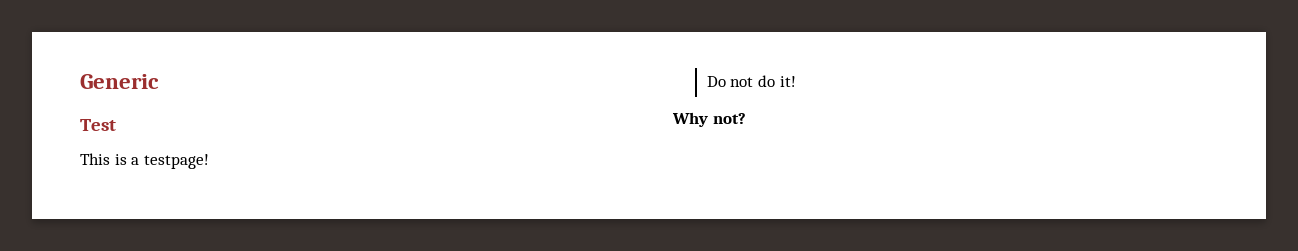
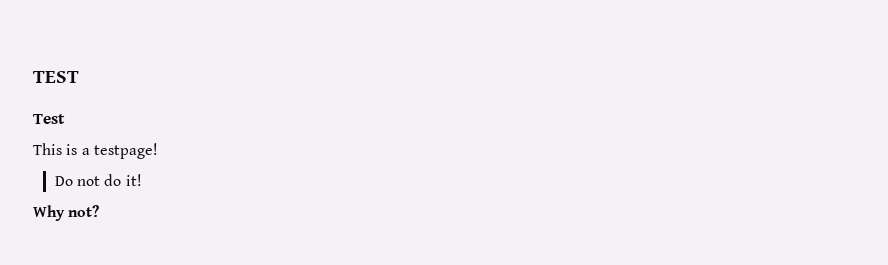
[80,74,159,89] Generic -> [33,71,79,83] TEST

